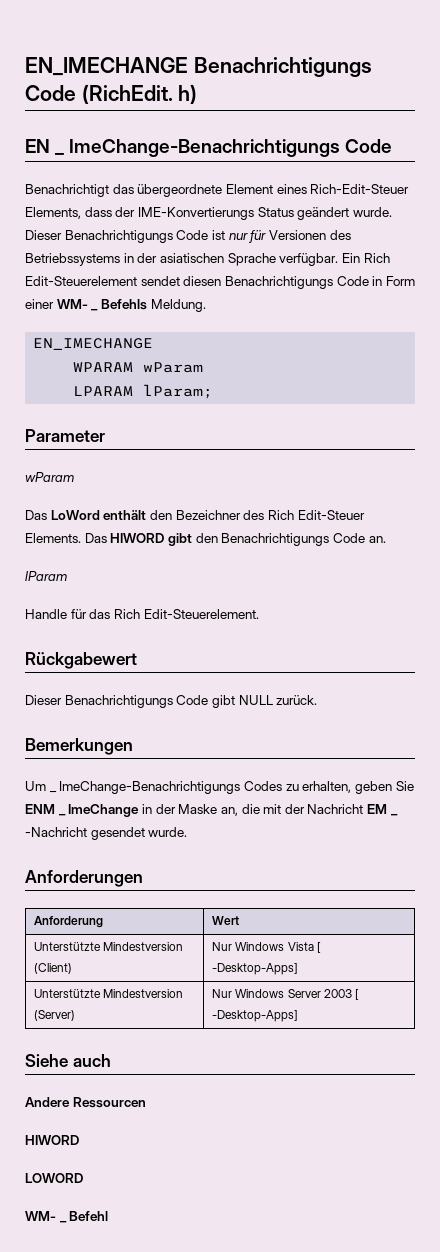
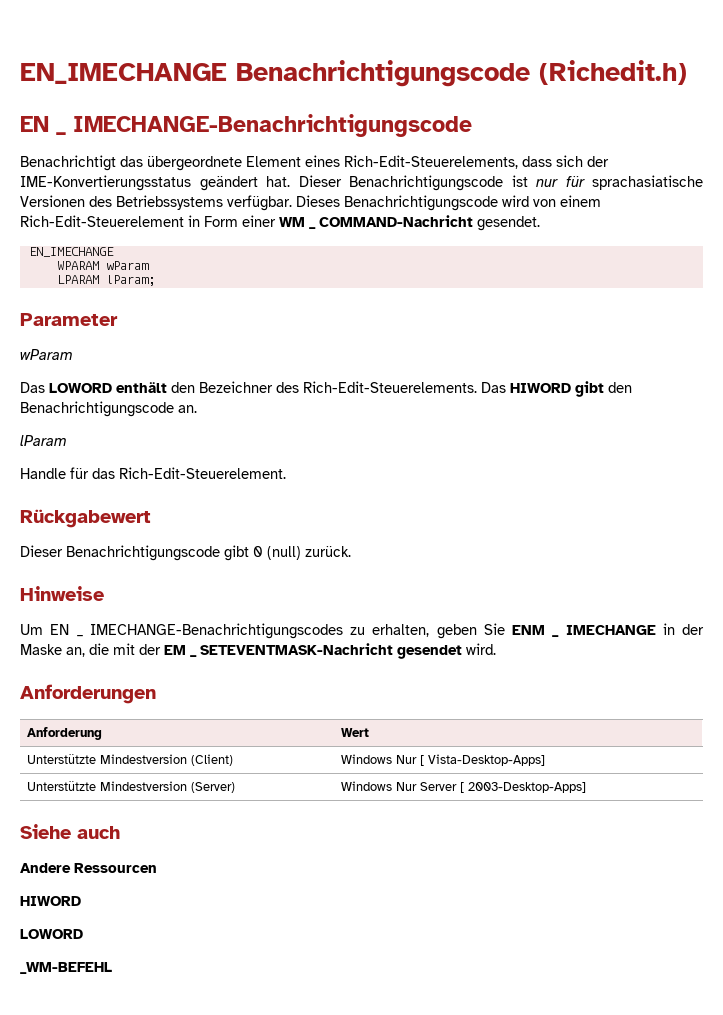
[25,57,372,77] [25,84,198,104] [25,139,50,153] [55,139,393,157] EN_IMECHANGE Benachrichtigungs Code (RichEdit. h) // EN _ ImeChange-Benachrichtigungs Code -> [20,60,687,87] [20,116,49,132] [56,114,472,137] EN_IMECHANGE Benachrichtigungscode (Richedit.h) // EN _ IMECHANGE-Benachrichtigungscode
[310,184,410,194] [25,207,392,220] [25,230,209,243] Rich-Edit-Steuer Elements, dass der IME-Konvertierungs Status geändert wurde. Dieser Benachrichtigungs Code -> [344,155,609,169] [20,175,503,191] Rich-Edit-Steuerelements, dass sich der IME-Konvertierungsstatus geändert hat. Dieser Benachrichtigungscode
(267, 236) none -> [592,175,703,190] sprachasiatische
[123,253,390,266] [25,276,415,289] [25,299,88,309] [91,299,206,312] in der asiatischen Sprache verfügbar. Ein Rich Edit-Steuerelement sendet diesen Benachrichtigungs Code in Form einer WM- _ Befehls Meldung. -> [227,195,601,211] [20,215,305,227] [309,227,316,229] [319,215,540,231] verfügbar. Dieses Benachrichtigungscode wird von einem Rich-Edit-Steuerelement in Form einer WM _ COMMAND-Nachricht gesendet.
[50,510,100,520] LoWord -> [49,383,112,393] LOWORD
[267,510,365,520] [25,533,81,543] Rich Edit-Steuer Elements. -> [303,381,477,393] Rich-Edit-Steuerelements.
[221,533,365,546] Benachrichtigungs Code -> [20,401,174,417] Benachrichtigungscode
[113,609,259,619] Rich Edit-Steuerelement. -> [119,467,286,479] Rich-Edit-Steuerelement.
[64,695,273,708] Benachrichtigungs Code gibt NULL -> [66,545,301,561] Benachrichtigungscode gibt 0 (null)
[25,738,133,755] Bemerkungen -> [20,586,104,601] Hinweise
[49,781,282,794] _ ImeChange-Benachrichtigungs Codes -> [50,624,70,635] [76,623,343,639] EN _ IMECHANGE-Benachrichtigungscodes
[68,804,140,817] ImeChange -> [565,625,656,635] IMECHANGE
[307,804,364,814] Nachricht -> (161, 649) none
[25,827,188,840] -Nachricht gesendet wurde. -> [200,643,496,659] SETEVENTMASK-Nachricht gesendet wird.
[212,942,321,953] [212,963,299,975] [34,989,184,998] [34,1010,76,1021] [212,989,360,1000] [212,1010,299,1022] Nur Windows Vista [ -Desktop-Apps] // Unterstützte Mindestversion (Server) | Nur Windows Server 2003 [ -Desktop-Apps] -> [340,754,545,766] [26,781,235,793] [340,781,586,793] Windows Nur [ Vista-Desktop-Apps] // Unterstützte Mindestversion (Server) | Windows Nur Server [ 2003-Desktop-Apps]
[25,1211,56,1221] [59,1221,67,1223] [69,1211,109,1221] WM- _ Befehl -> [20,962,112,974] _WM-BEFEHL

